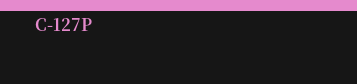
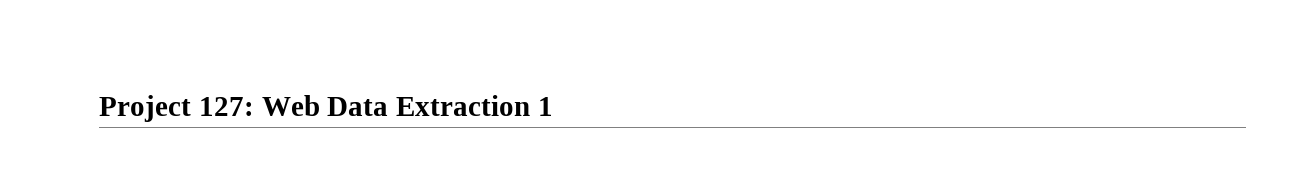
[35,18,92,31] C-127P -> [99,95,554,122] Project 127: Web Data Extraction 1

